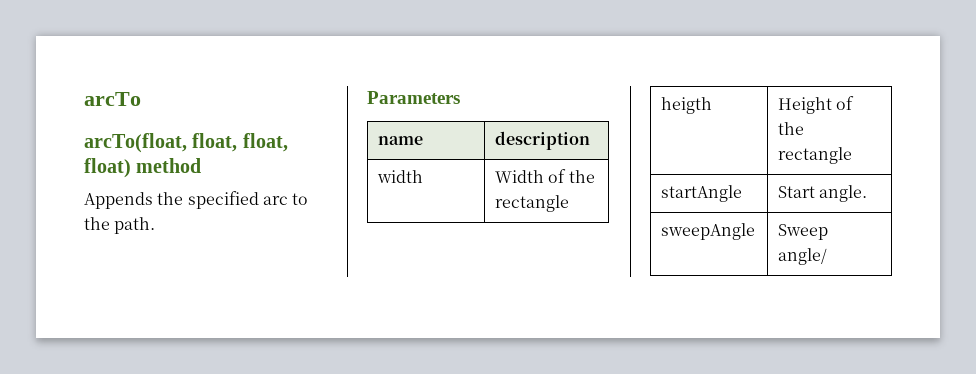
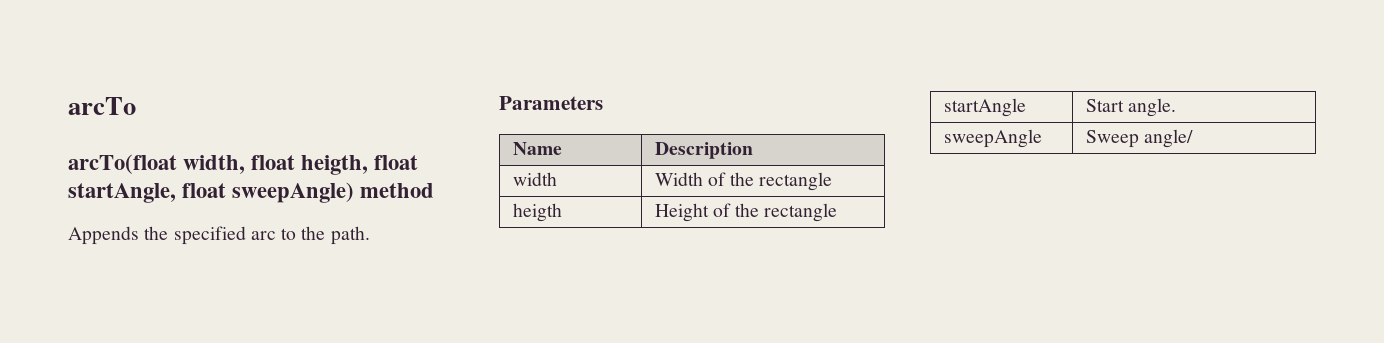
[84,133,288,153] [84,158,131,178] arcTo(float, float, float, float) -> [68,154,419,175] [68,182,355,203] arcTo(float width, float heigth, float startAngle, float sweepAngle)
[378,136,424,145] [495,131,591,150] name | description -> [512,142,562,155] [654,142,753,159] Name | Description

